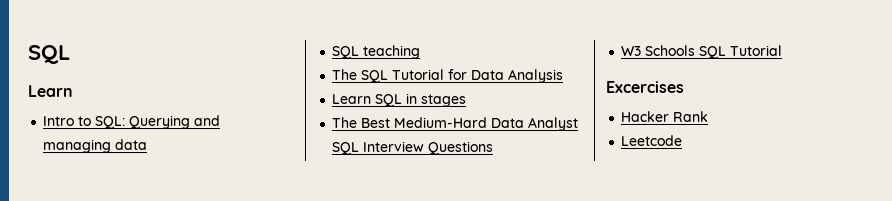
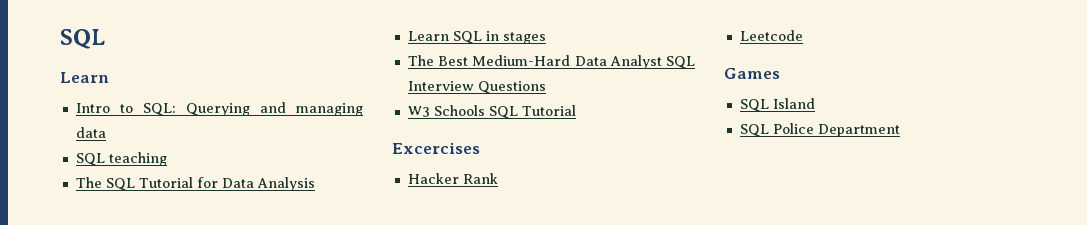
(683, 140) none -> [724,68,780,79] [739,98,815,112] [739,123,900,137] // Games // SQL Island // SQL Police Department

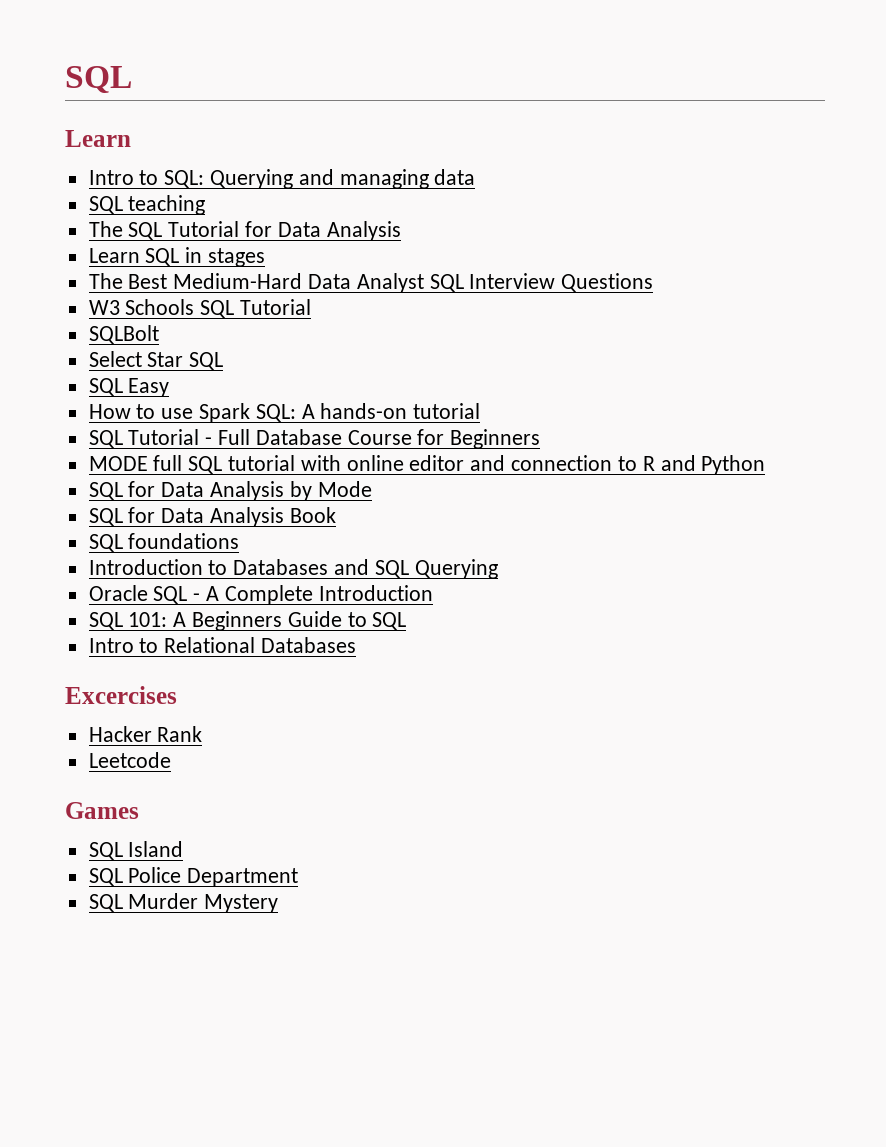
(576, 110) none -> [88,325,159,344] [88,351,224,370] [88,378,170,397] [88,403,481,423] [88,429,541,449] [88,455,766,475] [88,481,372,501] [88,507,336,527] [88,533,240,552] [88,559,498,579] [88,585,433,605] [88,611,407,631] [88,637,357,653] // SQLBolt // Select Star SQL // SQL Easy // How to use Spark SQL: A hands-on tutorial // SQL Tutorial - Full Database Course for Beginners // MODE full SQL tutorial with online editor and connection to R and Python // SQL for Data Analysis by Mode // SQL for Data Analysis Book // SQL foundations // Introduction to Databases and SQL Querying // Oracle SQL - A Complete Introduction // SQL 101: A Beginners Guide to SQL // Intro to Relational Databases
(900, 130) none -> [88,893,279,913] // SQL Murder Mystery

